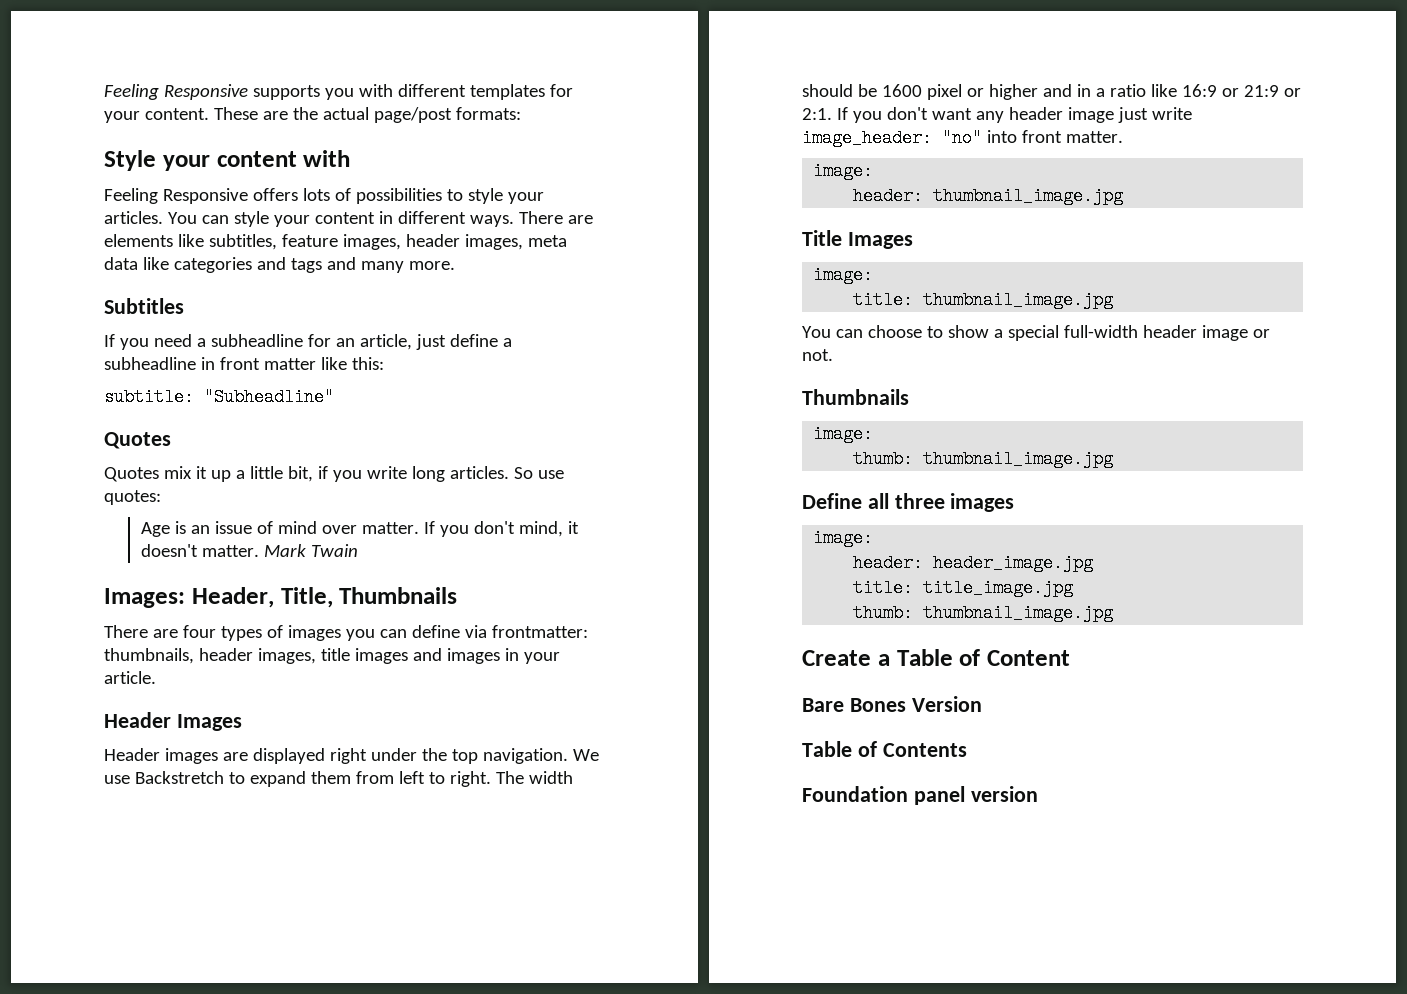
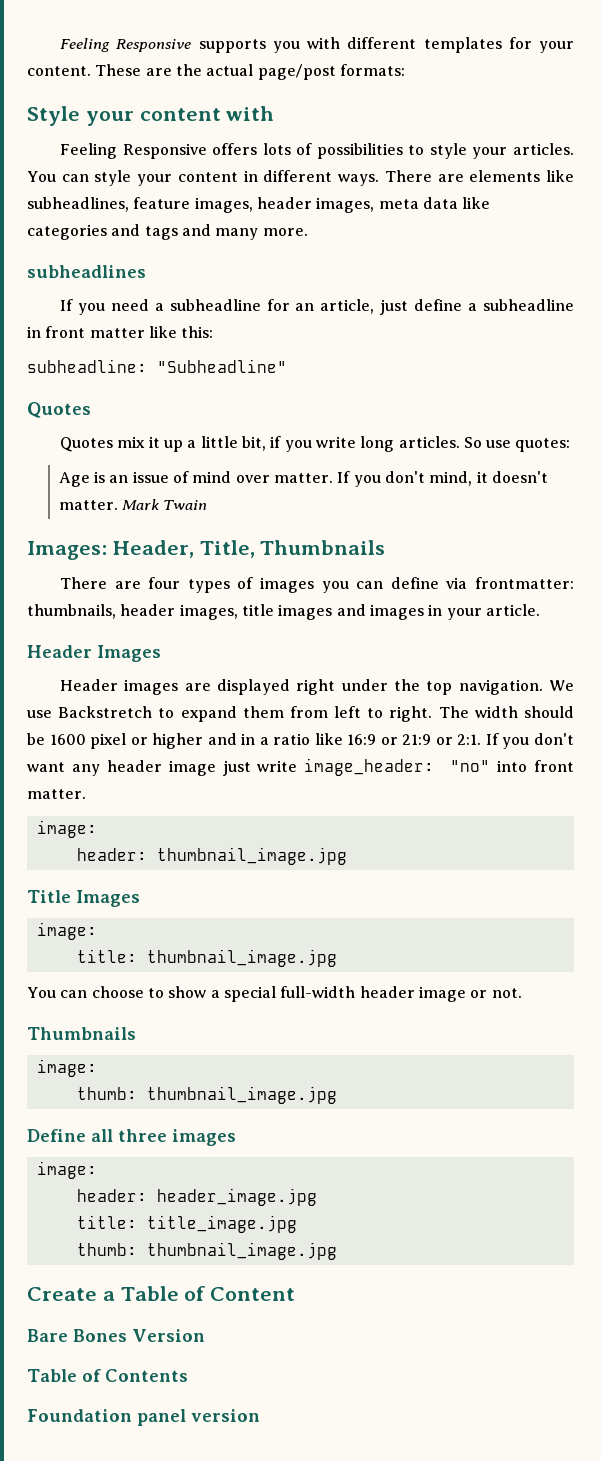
[208,234,277,250] subtitles, -> [27,197,129,212] subheadlines,
[104,298,184,314] Subtitles -> [27,265,146,278] subheadlines
[104,388,194,406] subtitle: -> [27,359,147,373] subheadline:

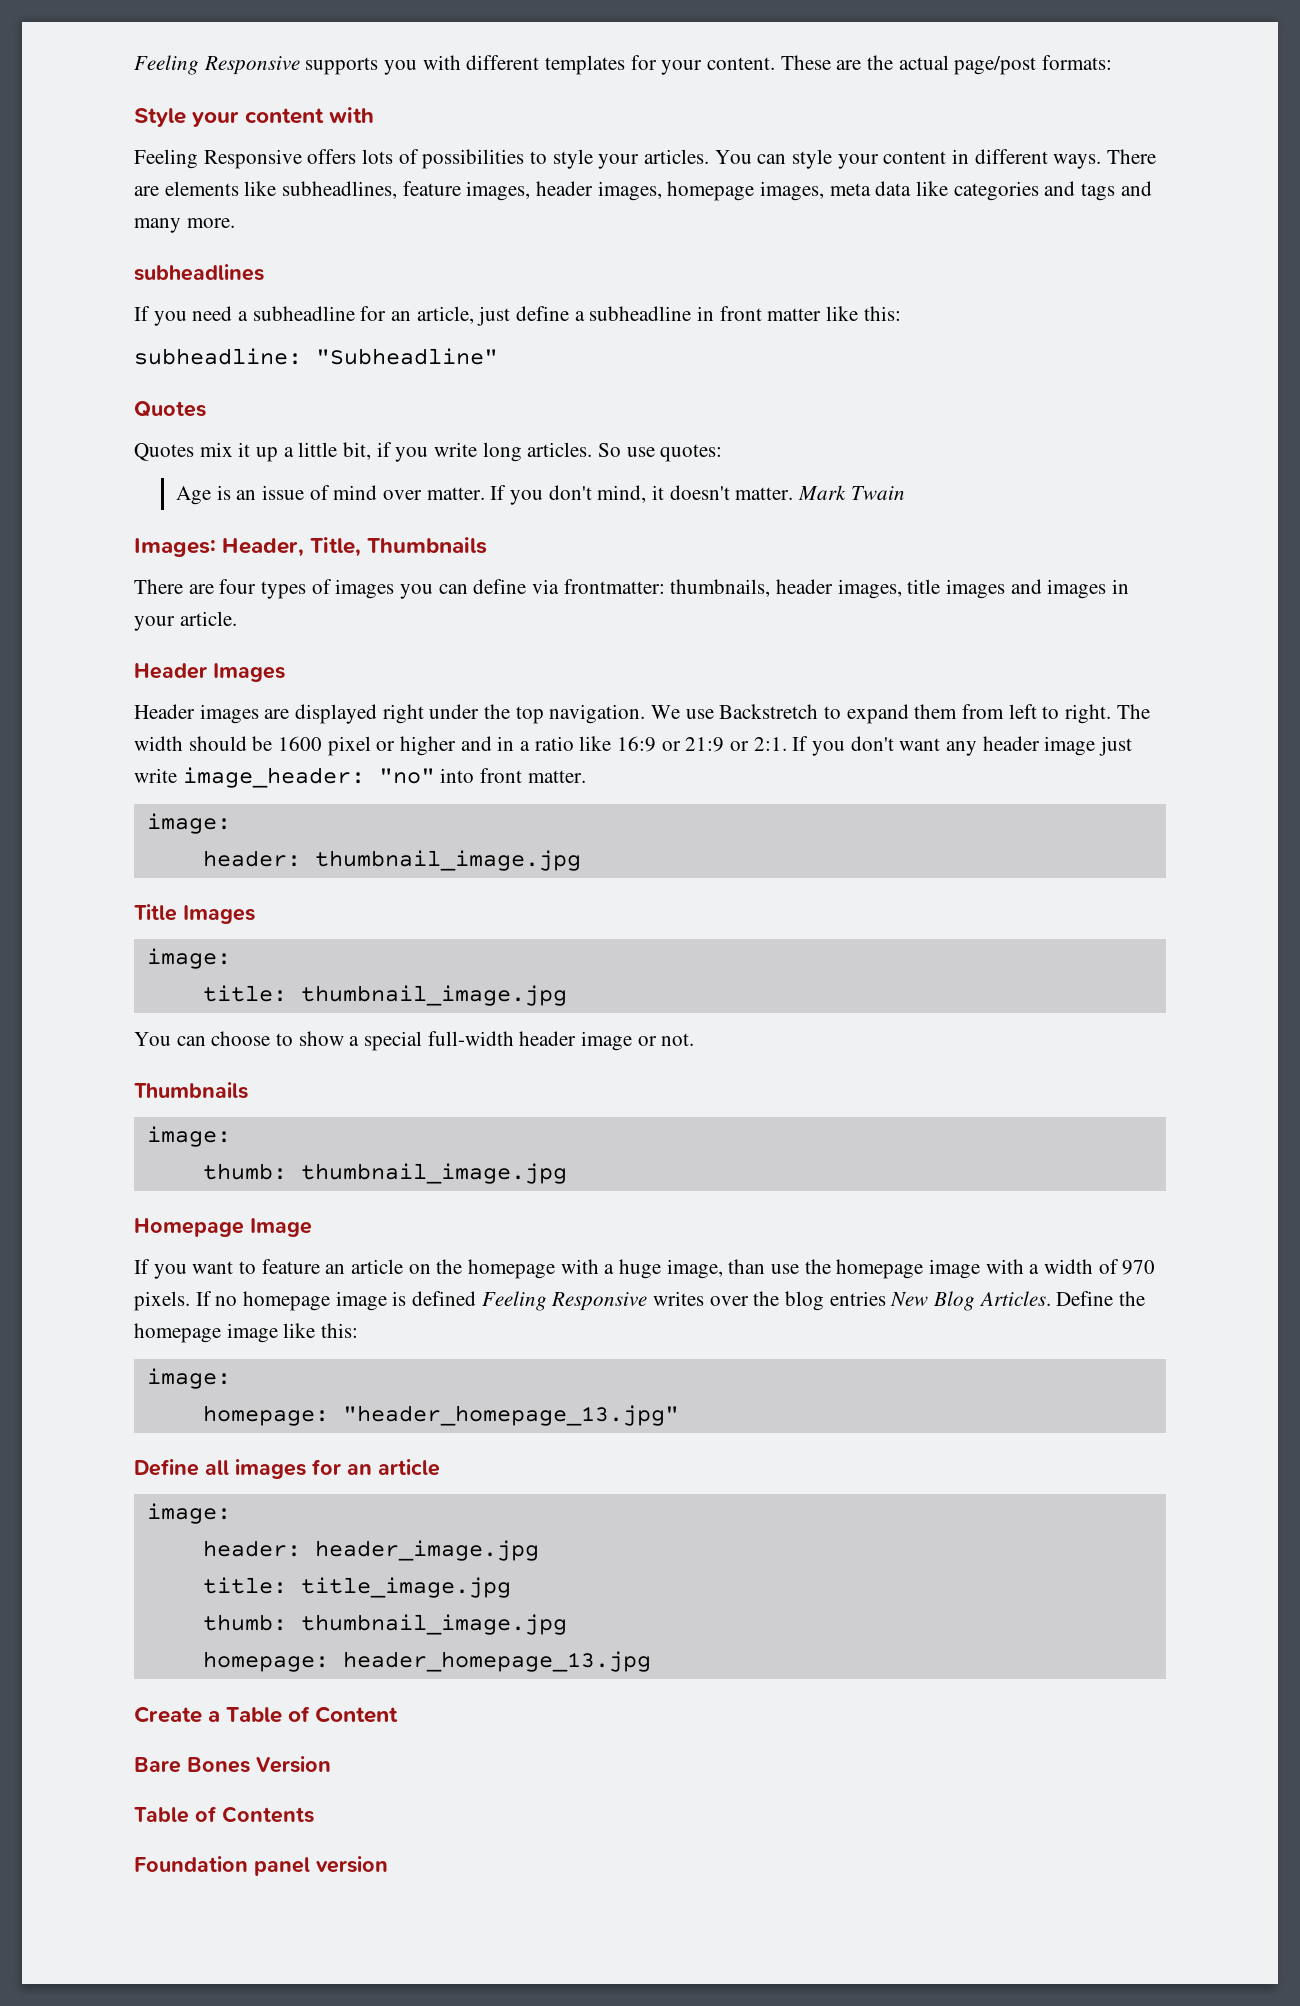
(375, 205) none -> [667,181,825,201] homepage images,
(337, 1095) none -> [134,1218,312,1237] [134,1259,1156,1279] [134,1291,1146,1311] [134,1323,359,1343] [146,1368,231,1389] [202,1405,679,1426] // Homepage Image // If you want to feature an article on the homepage with a huge image, than use the homepage image with a width of 970 pixels. If no homepage image is defined Feeling Responsive writes over the blog entries New Blog Articles. Define the homepage image like this: // image: // homepage: "header_homepage_13.jpg"
[118,1129,236,1146] three images -> [235,1459,440,1479] images for an article
(337, 1251) none -> [202,1651,651,1672] // homepage: header_homepage_13.jpg

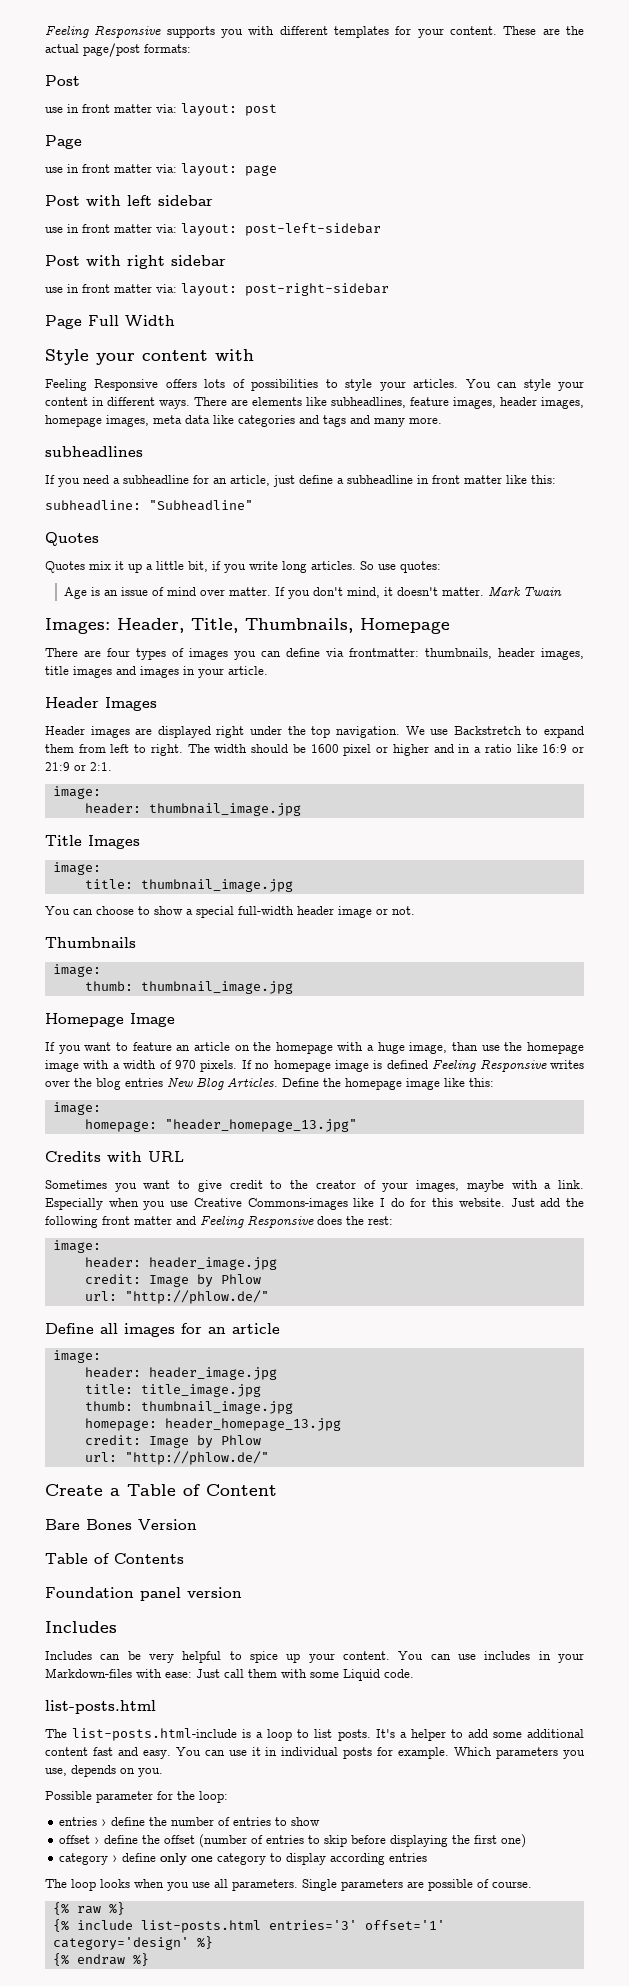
(1113, 62) none -> [45,75,80,86] [45,103,277,116] [45,135,82,149] [45,163,277,176] [45,195,213,206] [45,223,381,236] [45,255,226,269] [45,283,389,296] [45,315,175,329] // Post // use in front matter via: layout: post // Page // use in front matter via: layout: page // Post with left sidebar // use in front matter via: layout: post-left-sidebar // Post with right sidebar // use in front matter via: layout: post-right-sidebar // Page Full Width
[367,537,488,554] Thumbnails -> [245,618,450,634] Thumbnails, Homepage
[792,736,1133,756] [134,767,586,788] If you don't want any header image just write image_header: "no" into front matter. -> (112, 766) none
(679, 1415) none -> [45,1151,184,1162] [45,1180,584,1192] [45,1198,584,1210] [45,1215,393,1228] [52,1240,101,1253] [84,1257,277,1270] [84,1274,261,1287] [84,1290,269,1304] // Credits with URL // Sometimes you want to give credit to the creator of your images, maybe with a link. Especially when you use Creative Commons-images like I do for this website. Just add the following front matter and Feeling Responsive does the rest: // image: // header: header_image.jpg // credit: Image by Phlow // url: "http://phlow.de/"
(651, 1661) none -> [84,1435,261,1448] [84,1451,269,1465] // credit: Image by Phlow // url: "http://phlow.de/"
(388, 1864) none -> [45,1621,117,1633] [45,1651,584,1663] [45,1668,414,1681] [45,1700,156,1714] [45,1728,584,1741] [45,1747,585,1759] [45,1765,163,1777] [45,1791,228,1803] [59,1817,321,1826] [59,1834,527,1848] [59,1853,428,1865] [45,1879,532,1891] [52,1902,125,1915] [52,1919,445,1933] [52,1936,213,1950] [52,1953,149,1966] // Includes // Includes can be very helpful to spice up your content. You can use includes in your Markdown-files with ease: Just call them with some Liquid code. // list-posts.html // The list-posts.html-include is a loop to list posts. It's a helper to add some additional content fast and easy. You can use it in individual posts for example. Which parameters you use, depends on you. // Possible parameter for the loop: // entries › define the number of entries to show // offset › define the offset (number of entries to skip before displaying the first one) // category › define only one category to display according entries // The loop looks when you use all parameters. Single parameters are possible of course. // {% raw %} // {% include list-posts.html entries='3' offset='1' category='design' %} // {% endraw %}

